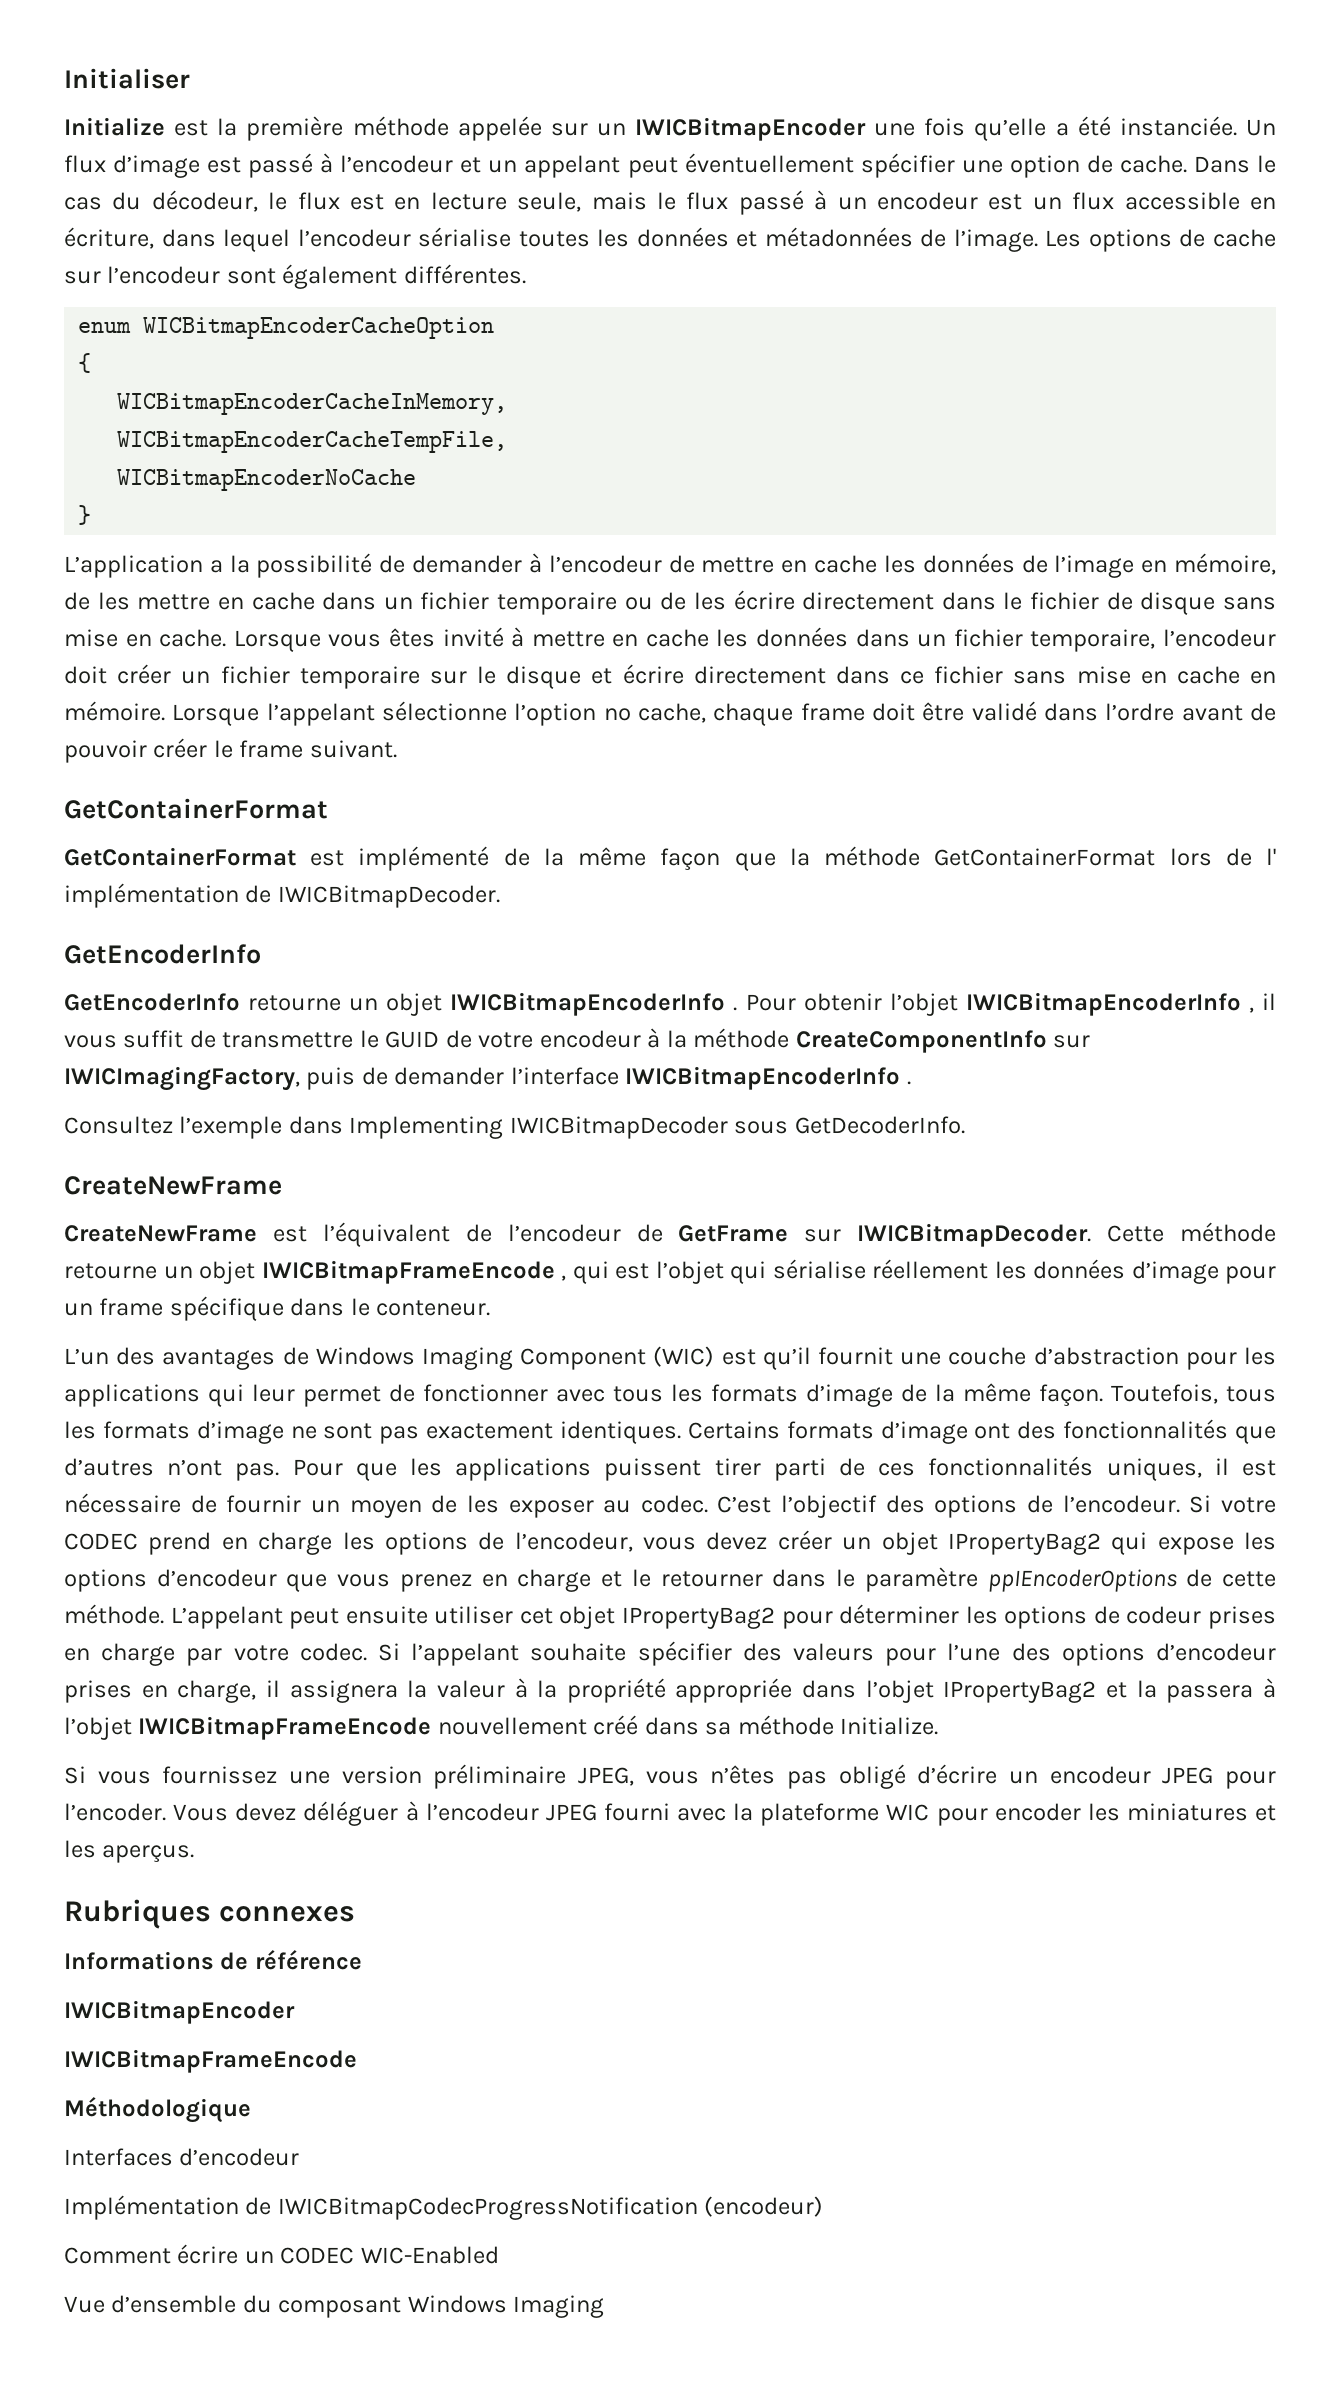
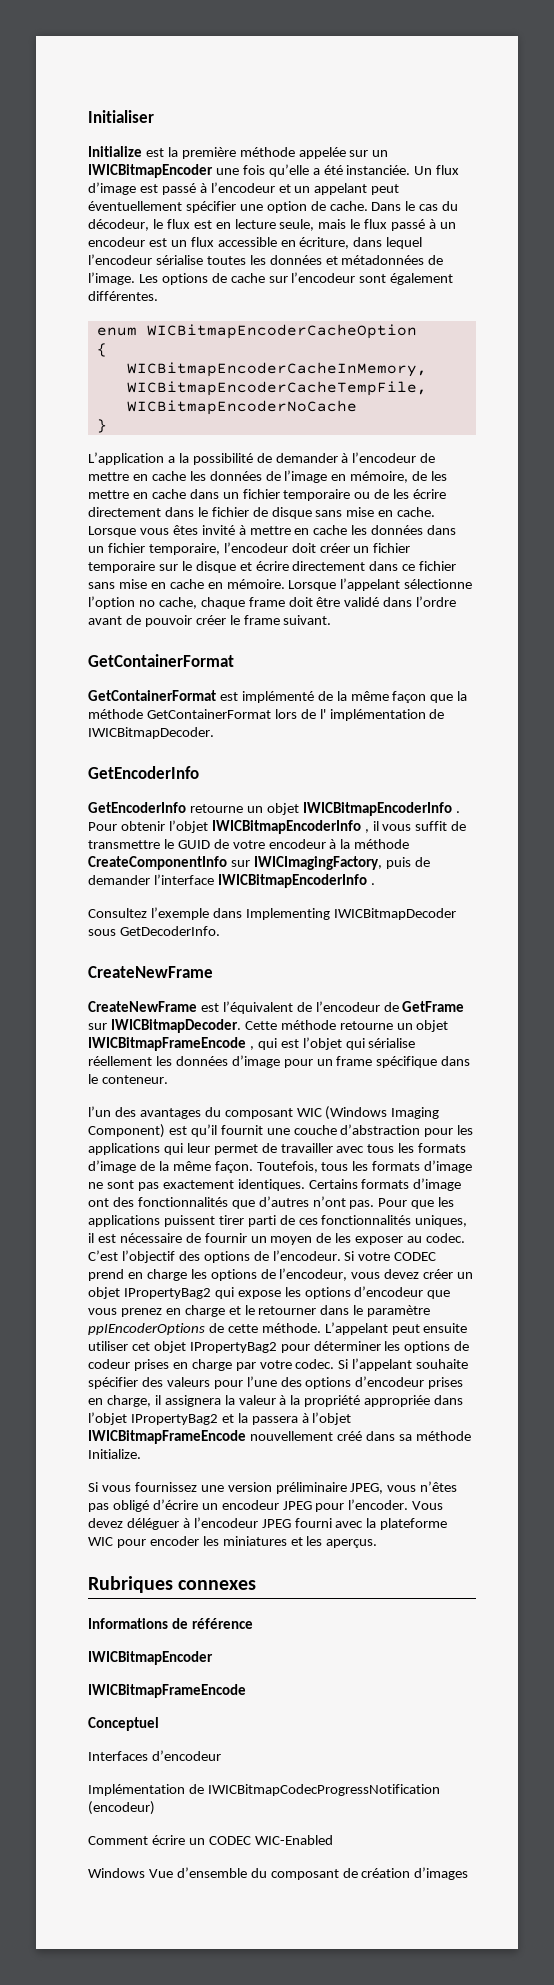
[64,1348,109,1365] L’un -> [88,1106,111,1117] l’un
[282,1346,715,1370] de Windows Imaging Component (WIC) -> [204,1106,440,1120] [88,1124,165,1138] du composant WIC (Windows Imaging Component)
[423,1384,548,1402] fonctionner -> [280,1143,333,1153] travailler
[64,2097,251,2123] Méthodologique -> [88,1717,159,1731] Conceptuel
(499, 2255) none -> [88,1868,145,1878] Windows
[407,2295,605,2318] Windows Imaging -> [342,1867,469,1880] de création d’images

